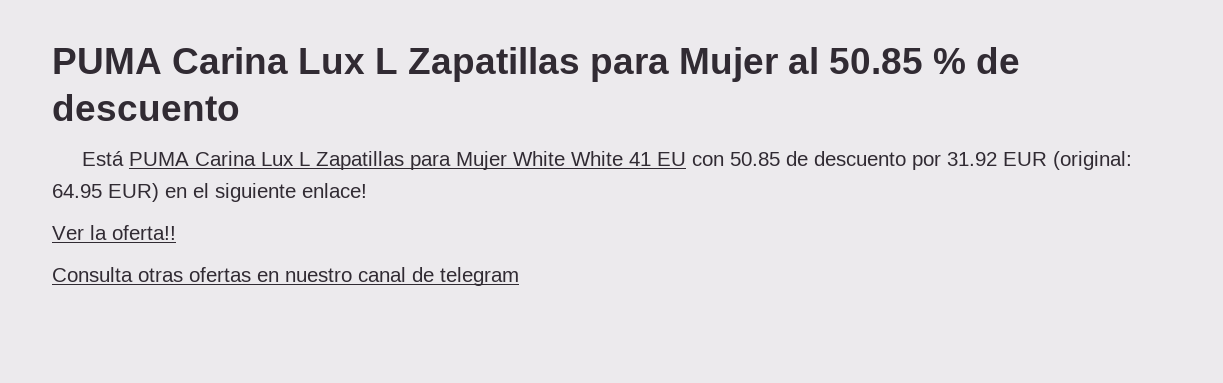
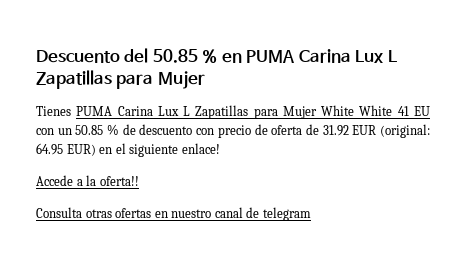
[52,47,1020,82] [52,94,240,121] [81,151,124,166] PUMA Carina Lux L Zapatillas para Mujer al 50.85 % de descuento // Está -> [36,48,397,63] [36,70,205,89] [36,106,71,116] Descuento del 50.85 % en PUMA Carina Lux L Zapatillas para Mujer // Tienes
[729,151,941,170] 50.85 de descuento por -> [57,124,319,138] un 50.85 % de descuento con precio de oferta de
[52,226,84,240] Ver -> [36,175,83,186] Accede a

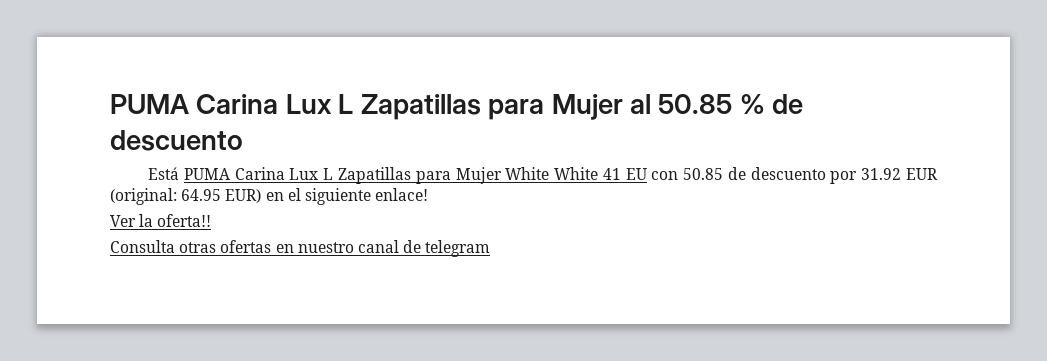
[36,48,397,63] [36,70,205,89] [36,106,71,116] Descuento del 50.85 % en PUMA Carina Lux L Zapatillas para Mujer // Tienes -> [110,94,804,120] [110,130,243,151] [148,167,180,180] PUMA Carina Lux L Zapatillas para Mujer al 50.85 % de descuento // Está
[57,124,319,138] un 50.85 % de descuento con precio de oferta de -> [683,167,858,184] 50.85 de descuento por
[36,175,83,186] Accede a -> [110,215,136,227] Ver

